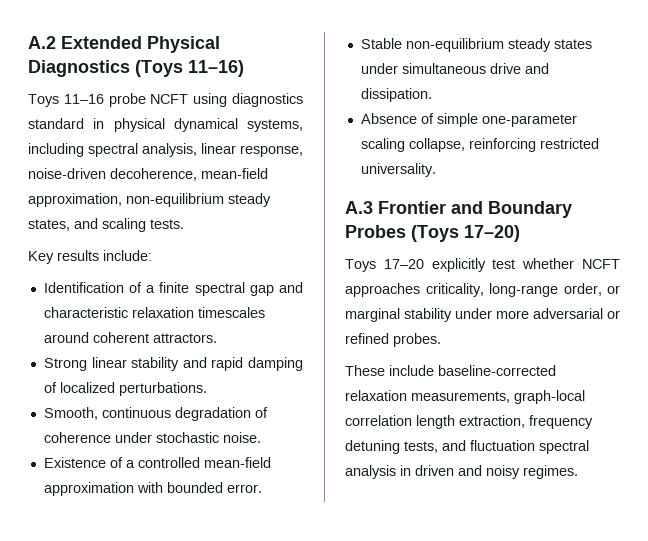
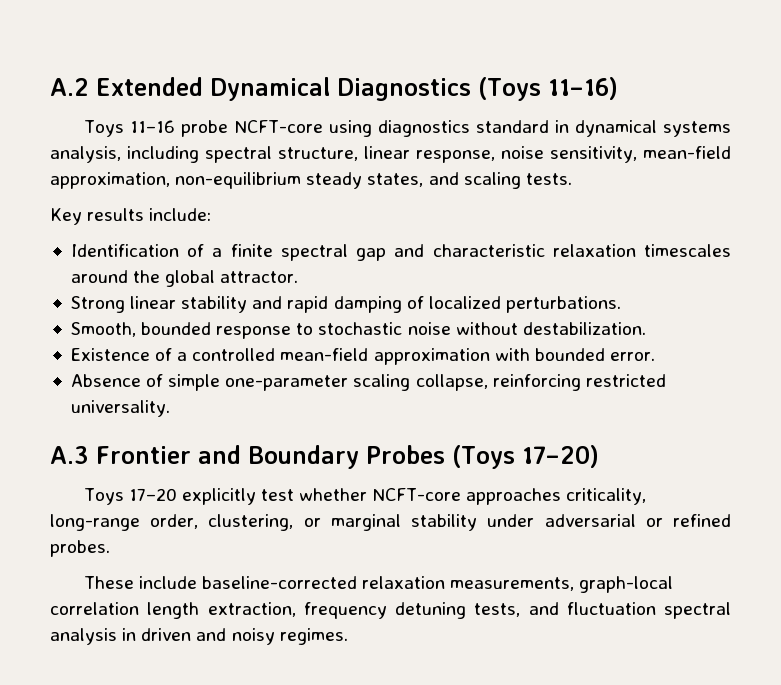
[147,36,220,53] Physical -> [210,77,330,101] Dynamical
[150,94,189,104] NCFT -> [233,120,323,133] NCFT-core
[113,118,303,132] physical dynamical systems, -> [574,120,732,137] [50,146,121,163] dynamical systems analysis,
[142,143,197,157] analysis, -> [278,147,358,161] structure,
[28,168,197,181] noise-driven decoherence, -> [501,146,637,163] noise sensitivity,
[92,332,217,343] coherent attractors. -> [133,270,299,287] the global attractor.
[101,407,268,421] [43,432,261,443] continuous degradation of coherence under stochastic noise. -> [141,322,646,339] bounded response to stochastic noise without destabilization.
[360,38,592,52] [360,63,549,74] [360,88,432,102] // Stable non-equilibrium steady states under simultaneous drive and dissipation. -> (655, 356) none
[582,259,620,269] NCFT -> [372,488,462,501] NCFT-core
(602, 289) none -> [208,514,294,531] clustering,
[496,310,529,319] more -> (535, 520) none

